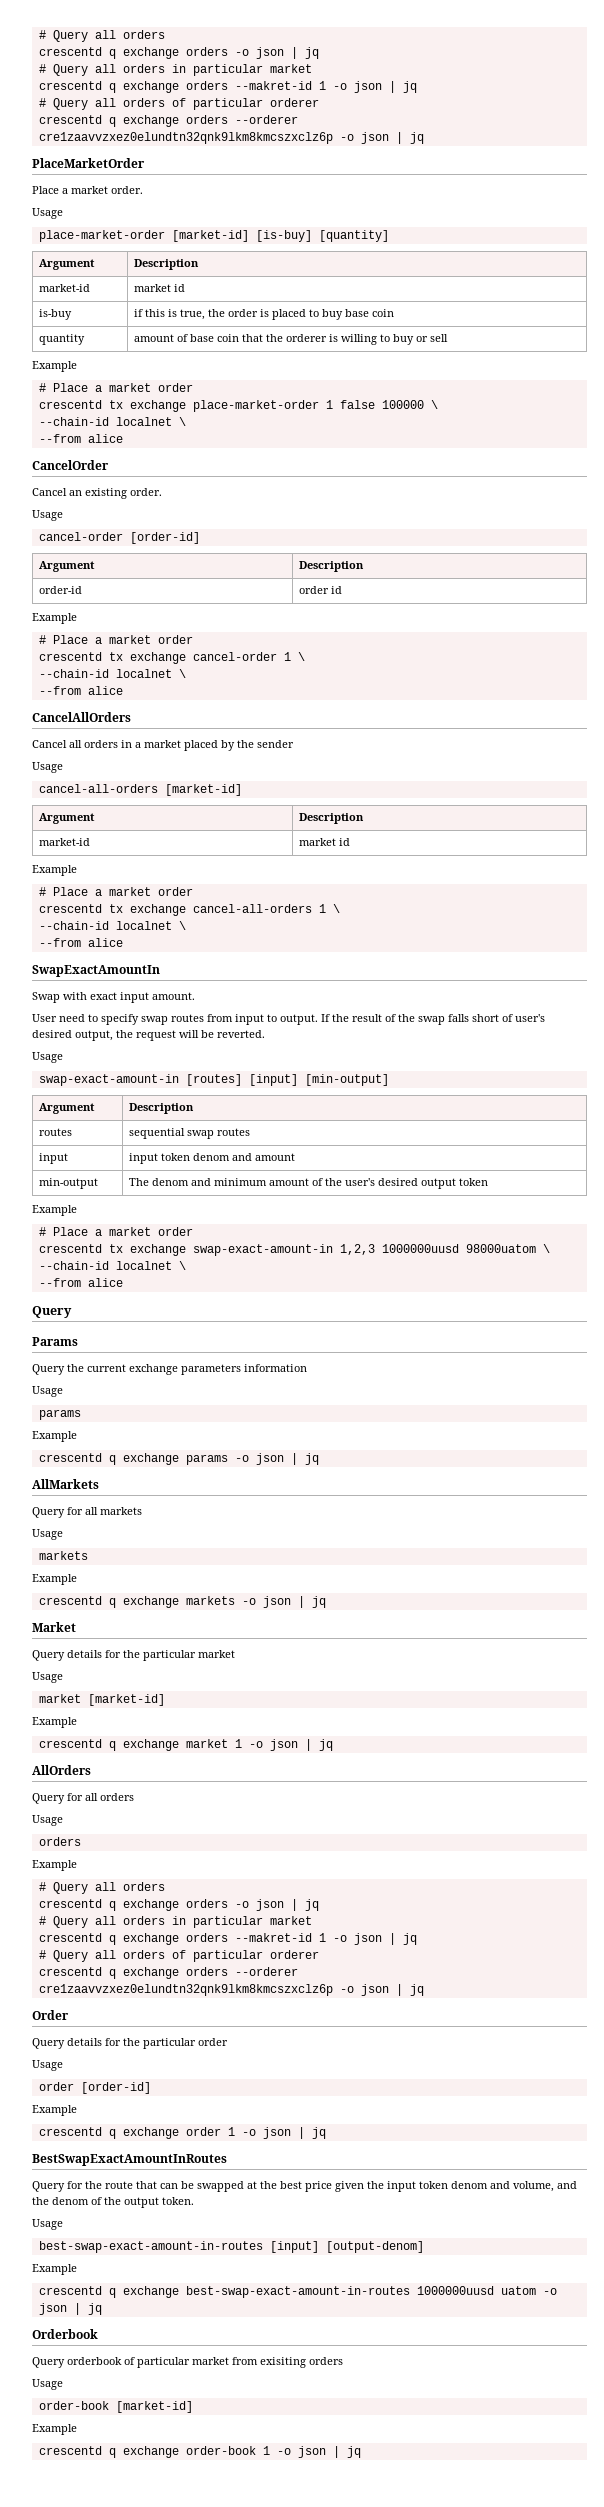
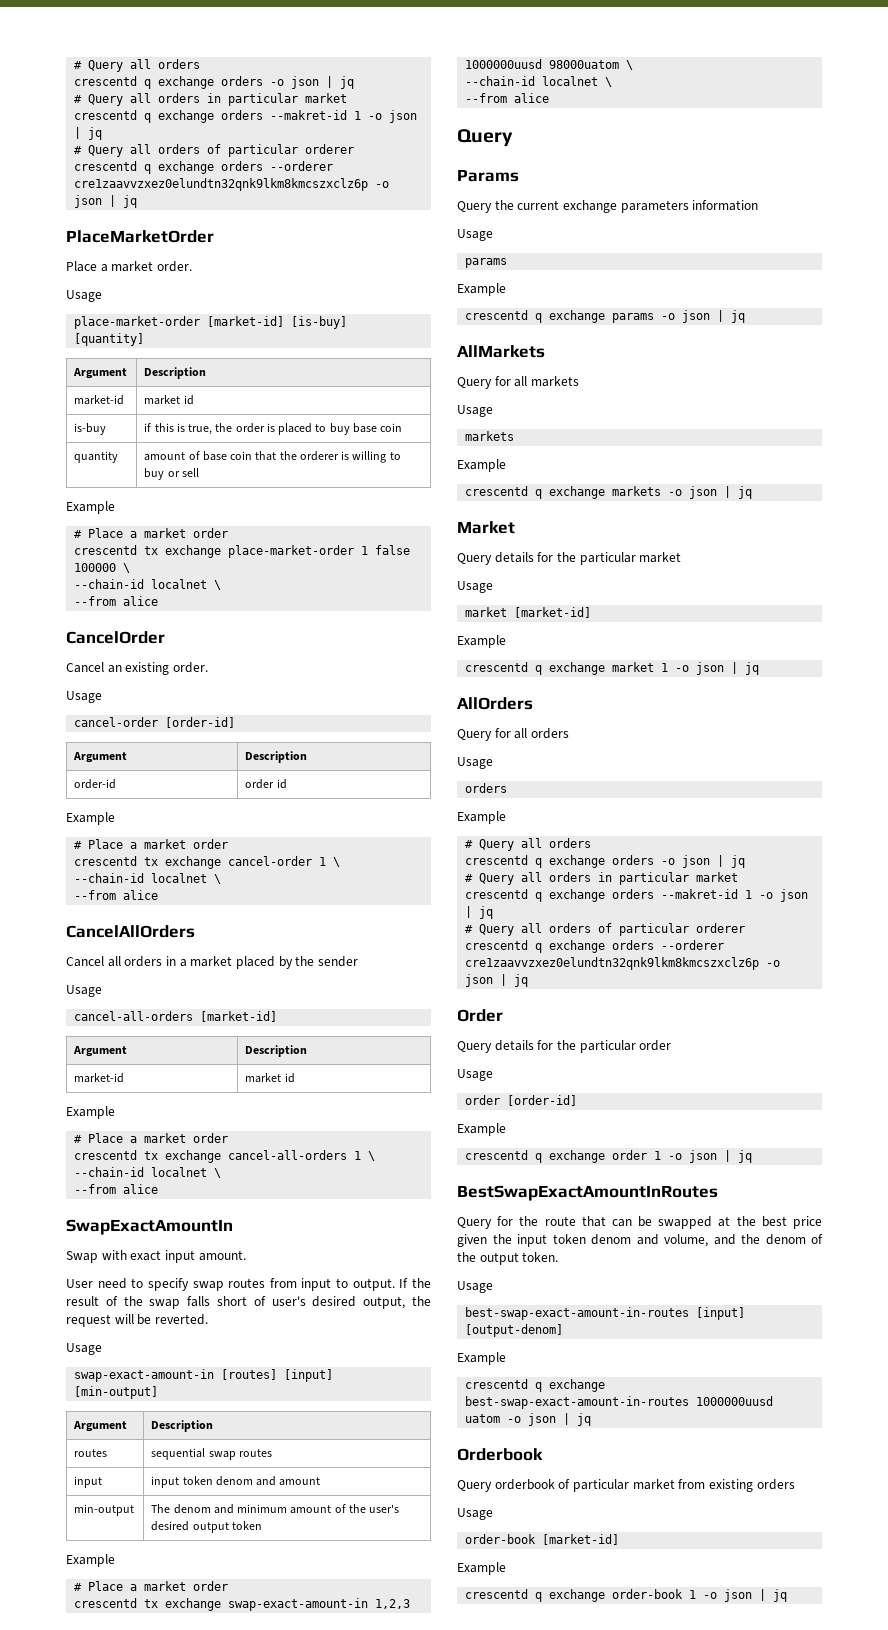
[260,2357,306,2368] exisiting -> [708,1479,753,1492] existing

